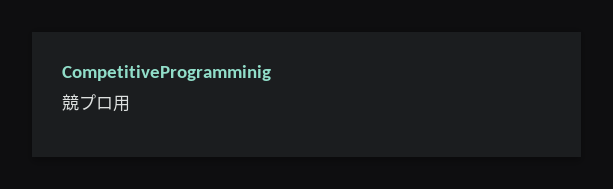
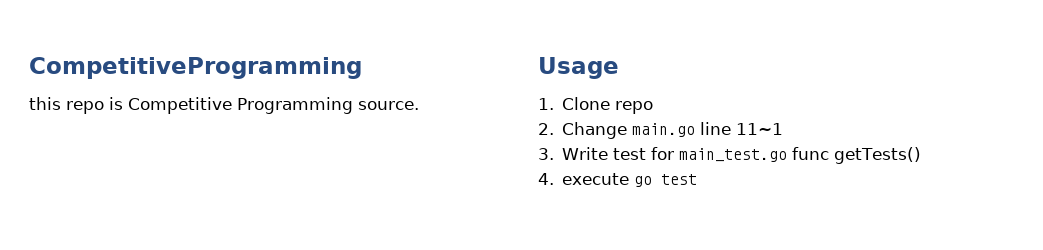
[62,65,271,81] [62,94,130,112] CompetitiveProgramminig // 競プロ用 -> [29,57,362,79] [29,97,419,114] [538,57,619,79] [538,97,654,114] [538,122,784,139] [538,147,922,164] [538,173,698,187] CompetitiveProgramming // this repo is Competitive Programming source. // Usage // 1. Clone repo // 2. Change main.go line 11~1 // 3. Write test for main_test.go func getTests() // 4. execute go test

